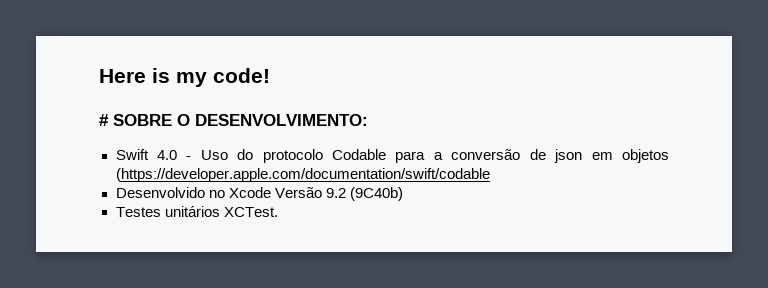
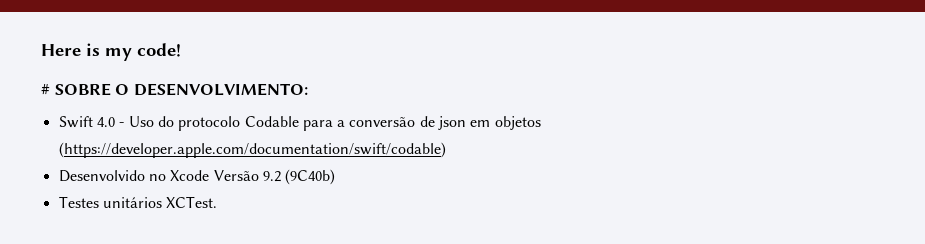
[115,168,490,182] (https://developer.apple.com/documentation/swift/codable -> [58,142,446,158] (https://developer.apple.com/documentation/swift/codable)

